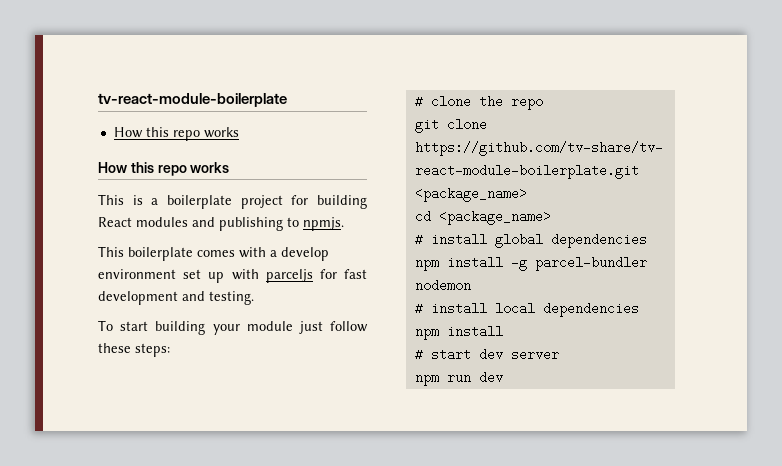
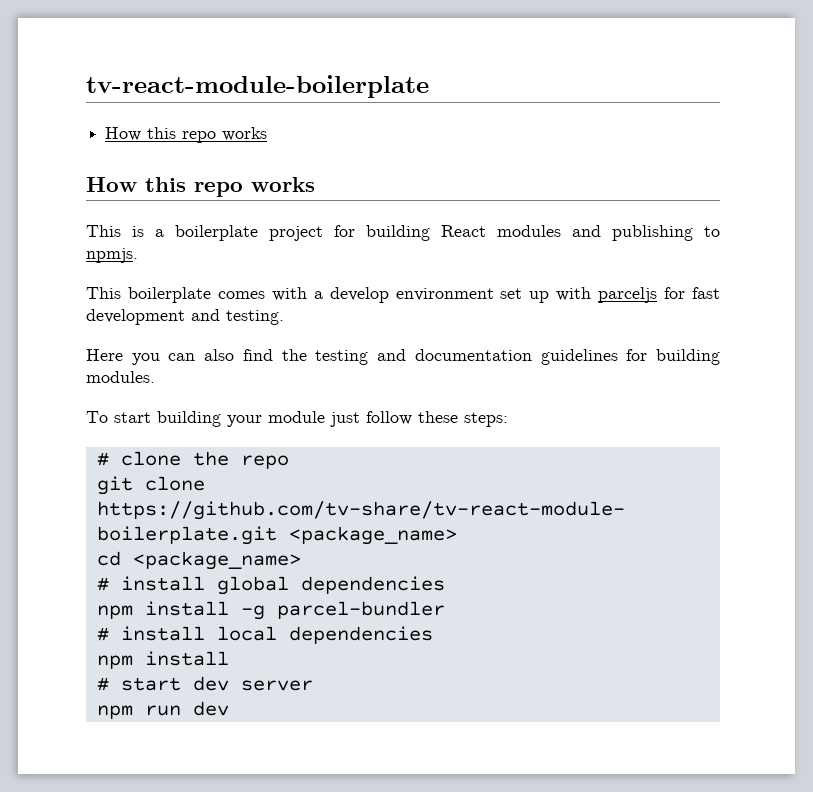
(254, 298) none -> [86,349,720,365] [86,371,155,383] // Here you can also find the testing and documentation guidelines for building modules.
[414,279,471,292] nodemon -> (445, 610) none

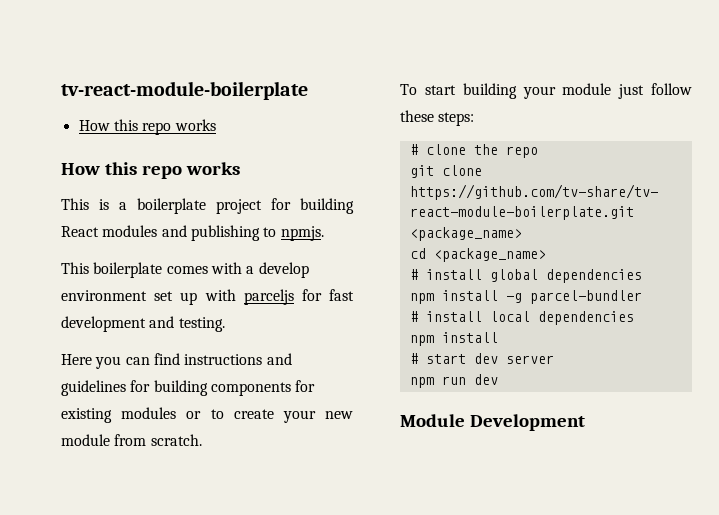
[204,349,720,365] [86,371,155,383] also find the testing and documentation guidelines for building modules. -> [153,353,292,365] [61,380,316,396] [61,407,353,423] [61,434,202,446] find instructions and guidelines for building components for existing modules or to create your new module from scratch.
(229, 708) none -> [400,414,585,431] // Module Development

